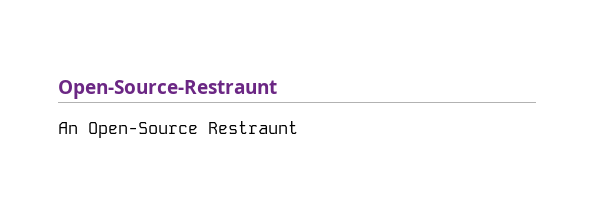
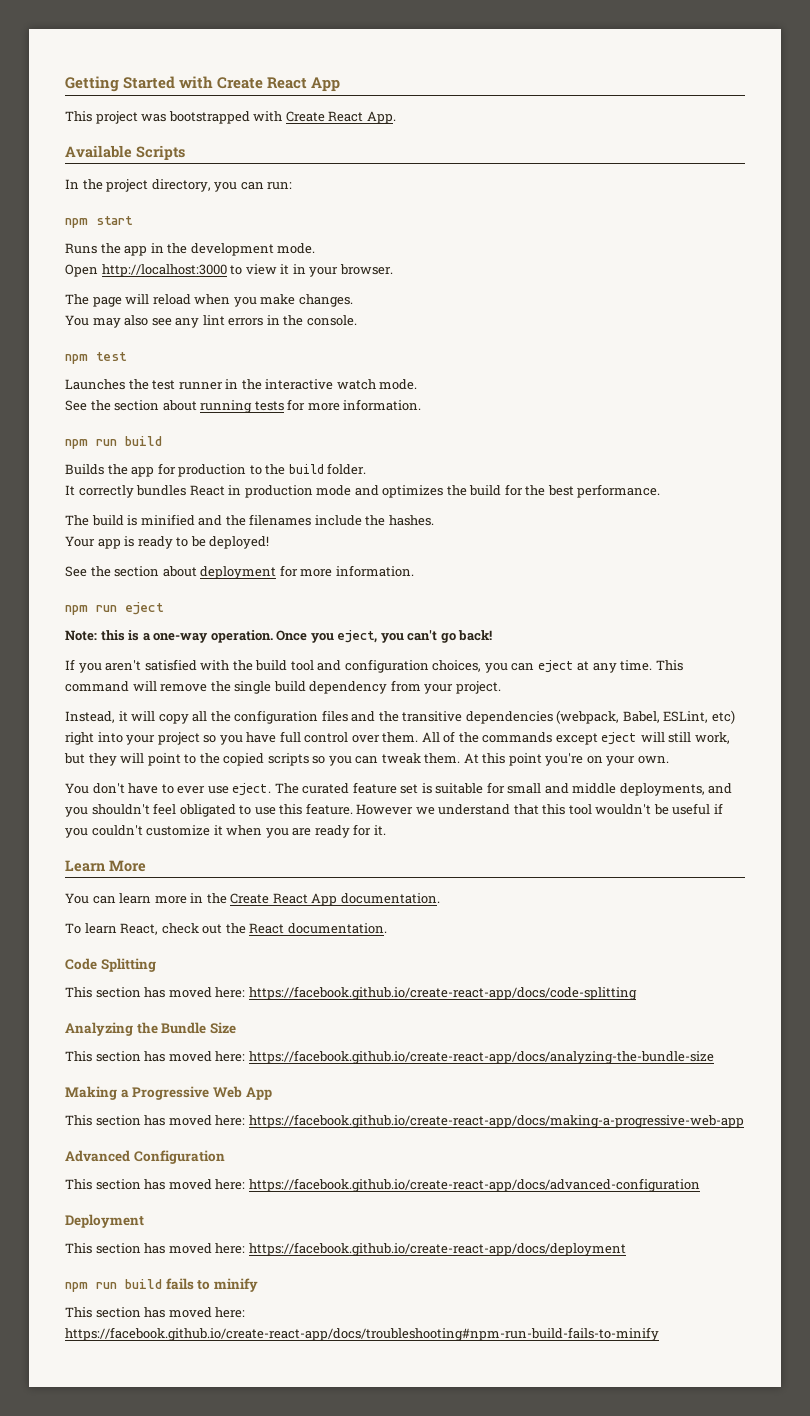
[58,80,277,99] [58,121,298,138] Open-Source-Restraunt // An Open-Source Restraunt -> [65,76,341,92] [65,111,396,124] [65,145,185,160] [65,179,293,192] [65,216,133,228] [65,243,316,256] [65,264,393,277] [65,294,353,307] [65,315,357,328] [65,352,127,364] [65,379,418,390] [65,399,422,413] [65,436,162,449] [65,463,367,477] [65,484,661,498] [65,514,434,526] [65,536,270,549] [65,565,414,579] [65,602,164,615] [65,630,493,643] [65,659,683,673] [65,680,501,694] [65,710,735,724] [65,731,730,745] [64,753,669,766] [65,782,733,796] [65,803,723,817] [65,824,386,838] [65,860,146,872] [65,893,440,906] [65,923,387,935] [65,958,156,972] [65,986,637,1000] [65,1022,236,1036] [65,1050,714,1064] [65,1086,272,1100] [65,1114,744,1128] [65,1150,225,1164] [65,1178,700,1192] [65,1214,144,1228] [65,1242,626,1256] [65,1278,258,1292] [65,1307,246,1318] [65,1327,659,1341] Getting Started with Create React App // This project was bootstrapped with Create React App. // Available Scripts // In the project directory, you can run: // npm start // Runs the app in the development mode. // Open http://localhost:3000 to view it in your browser. // The page will reload when you make changes. // You may also see any lint errors in the console. // npm test // Launches the test runner in the interactive watch mode. // See the section about running tests for more information. // npm run build // Builds the app for production to the build folder. // It correctly bundles React in production mode and optimizes the build for the best performance. // The build is minified and the filenames include the hashes. // Your app is ready to be deployed! // See the section about deployment for more information. // npm run eject // Note: this is a one-way operation. Once you eject, you can't go back! // If you aren't satisfied with the build tool and configuration choices, you can eject at any time. This command will remove the single build dependency from your project. // Instead, it will copy all the configuration files and the transitive dependencies (webpack, Babel, ESLint, etc) right into your project so you have full control over them. All of the commands except eject will still work, but they will point to the copied scripts so you can tweak them. At this point you're on your own. // You don't have to ever use eject. The curated feature set is suitable for small and middle deployments, and you shouldn't feel obligated to use this feature. However we understand that this tool wouldn't be useful if you couldn't customize it when you are ready for it. // Learn More // You can learn more in the Create React App documentation. // To learn React, check out the React documentation. // Code Splitting // This section has moved here: https://facebook.github.io/create-react-app/docs/code-splitting // Analyzing the Bundle Size // This section has moved here: https://facebook.github.io/create-react-app/docs/analyzing-the-bundle-size // Making a Progressive Web App // This section has moved here: https://facebook.github.io/create-react-app/docs/making-a-progressive-web-app // Advanced Configuration // This section has moved here: https://facebook.github.io/create-react-app/docs/advanced-configuration // Deployment // This section has moved here: https://facebook.github.io/create-react-app/docs/deployment // npm run build fails to minify // This section has moved here: https://facebook.github.io/create-react-app/docs/troubleshooting#npm-run-build-fails-to-minify

